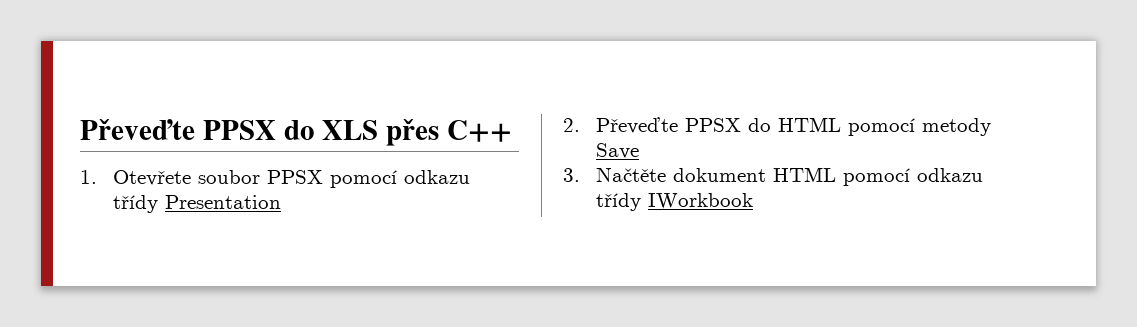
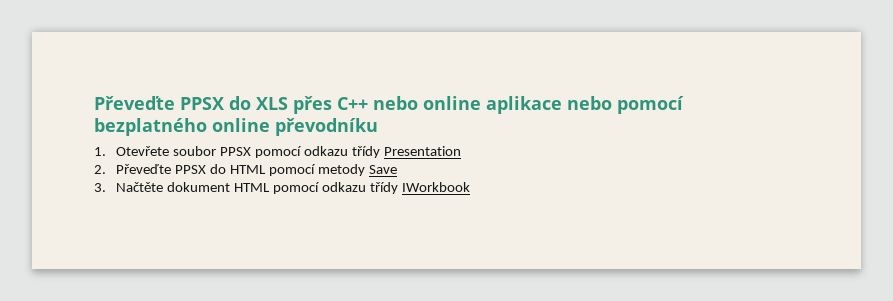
(513, 131) none -> [373,96,684,114] [94,118,378,136] nebo online aplikace nebo pomocí bezplatného online převodníku

